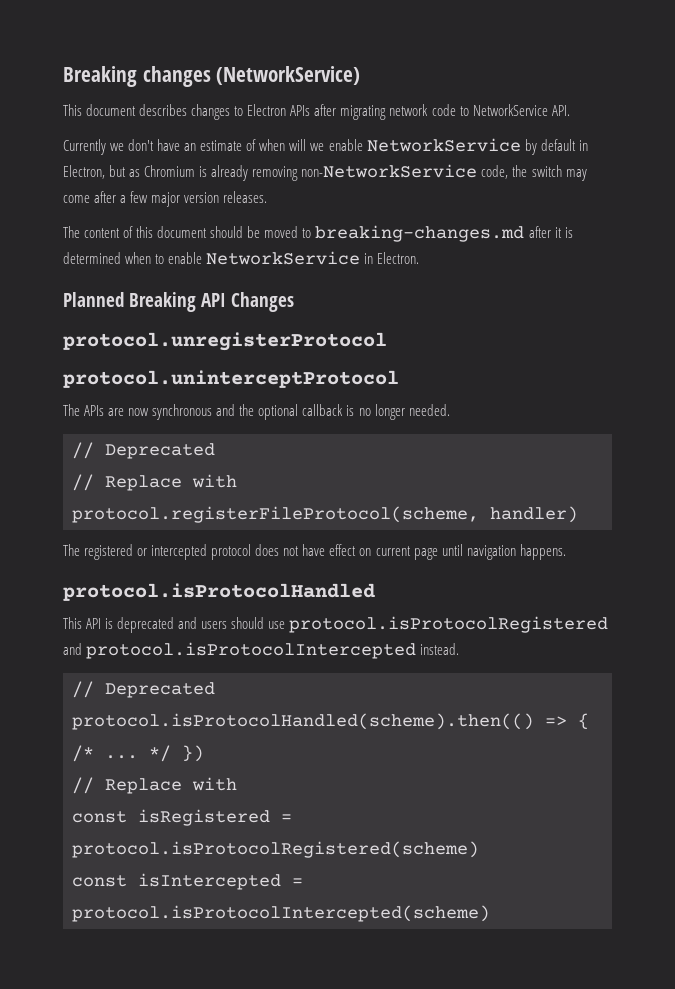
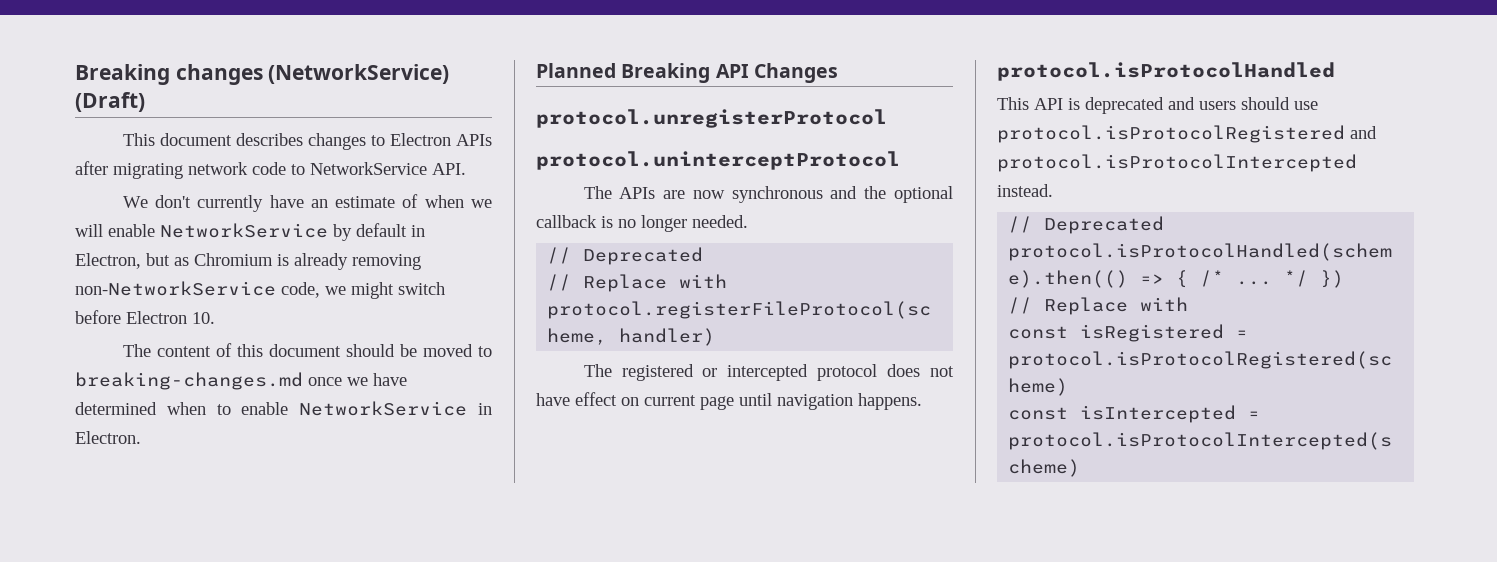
(361, 75) none -> [75,92,145,112] (Draft)
[63,139,155,155] Currently we don't -> [122,195,264,212] We don't currently
[289,139,325,151] will we -> [470,199,492,208] [75,224,103,237] we will
[512,165,587,181] [63,191,268,207] the switch may come after a few major version releases. -> [325,282,445,299] [75,310,215,324] we might switch before Electron 10.
[528,226,573,238] after it is -> [308,373,407,386] once we have

